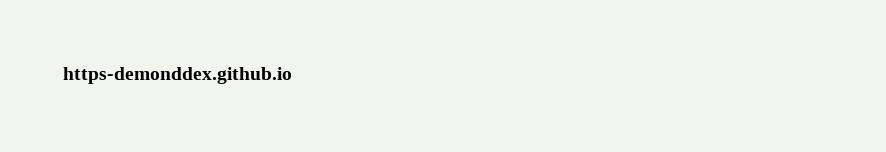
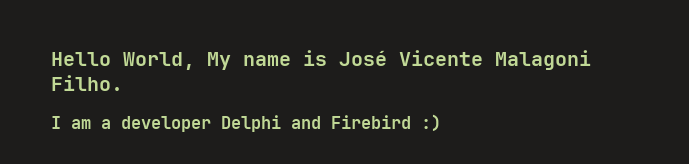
[63,67,292,84] https-demonddex.github.io -> [51,50,591,70] [51,75,123,91] [51,114,441,132] Hello World, My name is José Vicente Malagoni Filho. // I am a developer Delphi and Firebird :)

